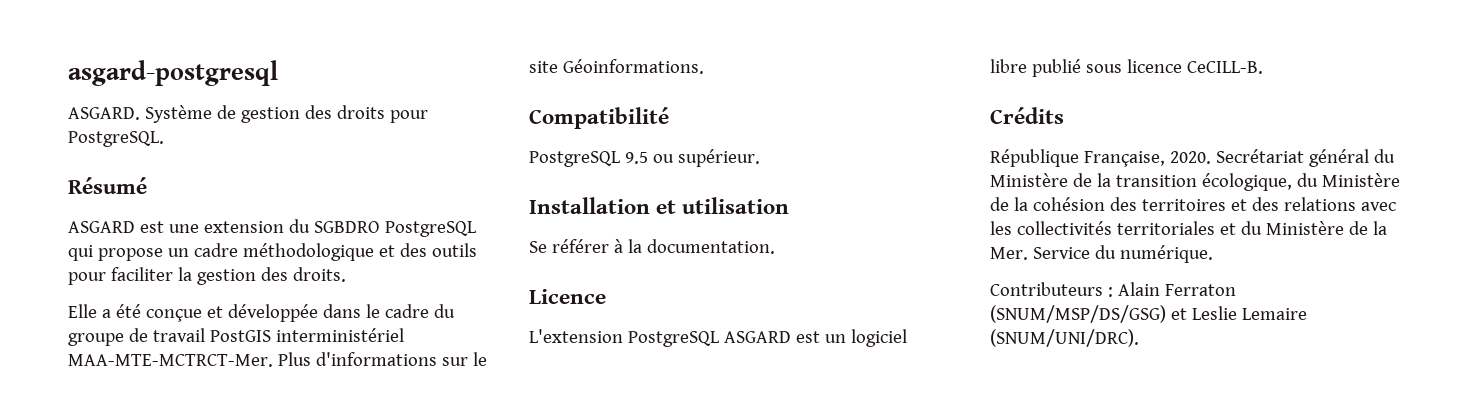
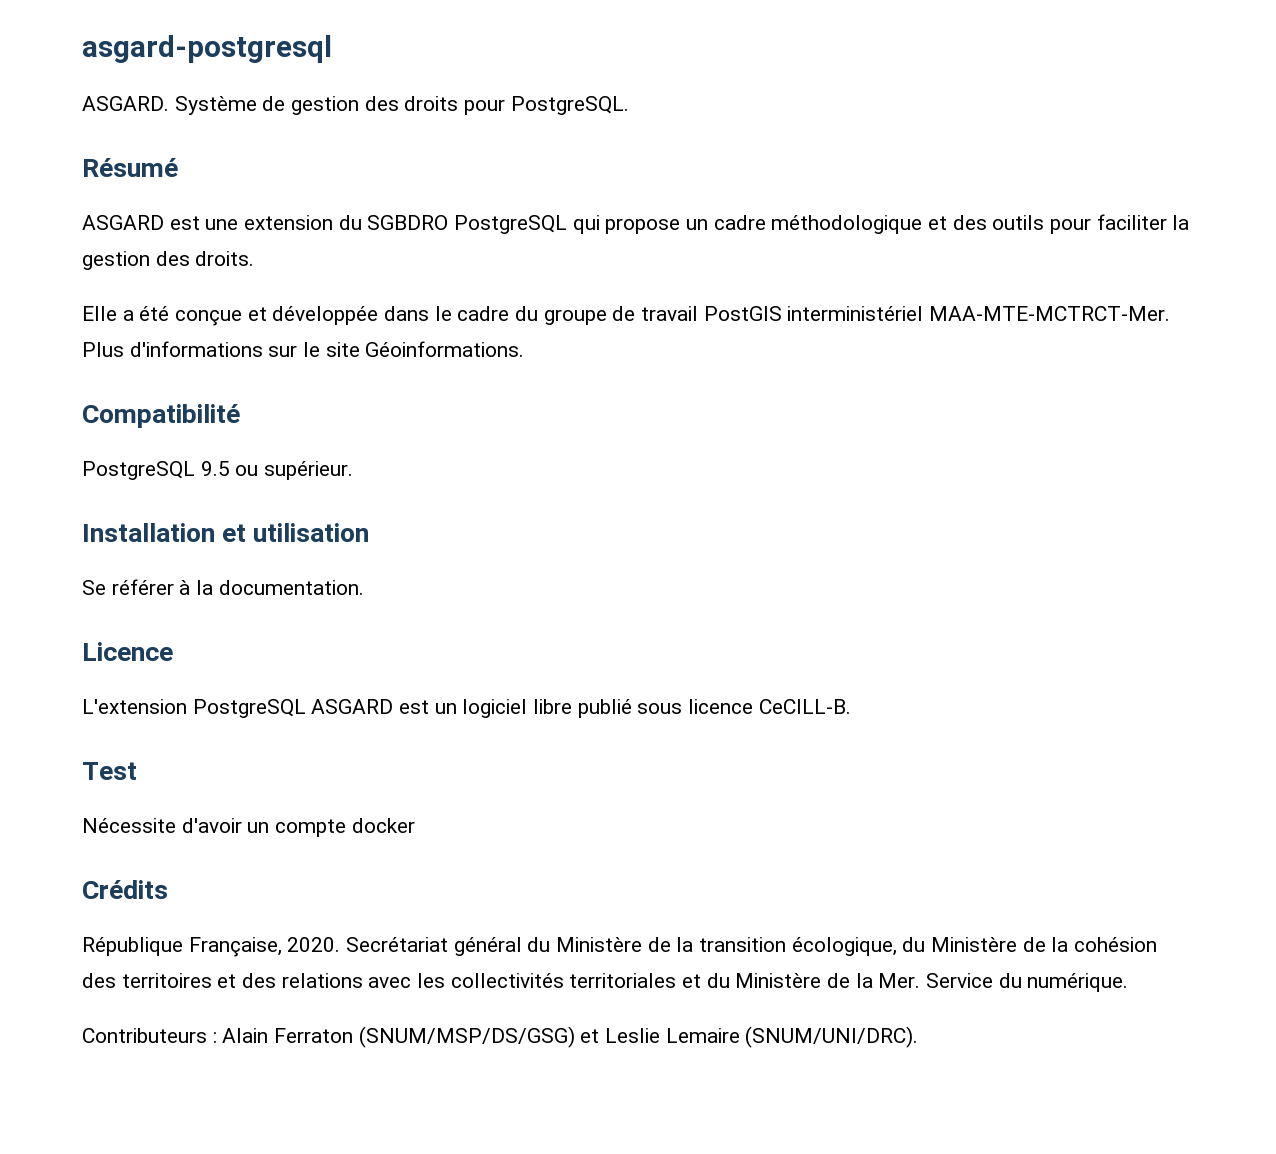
(1263, 67) none -> [82,762,137,780] [82,818,415,837] // Test // Nécessite d'avoir un compte docker

